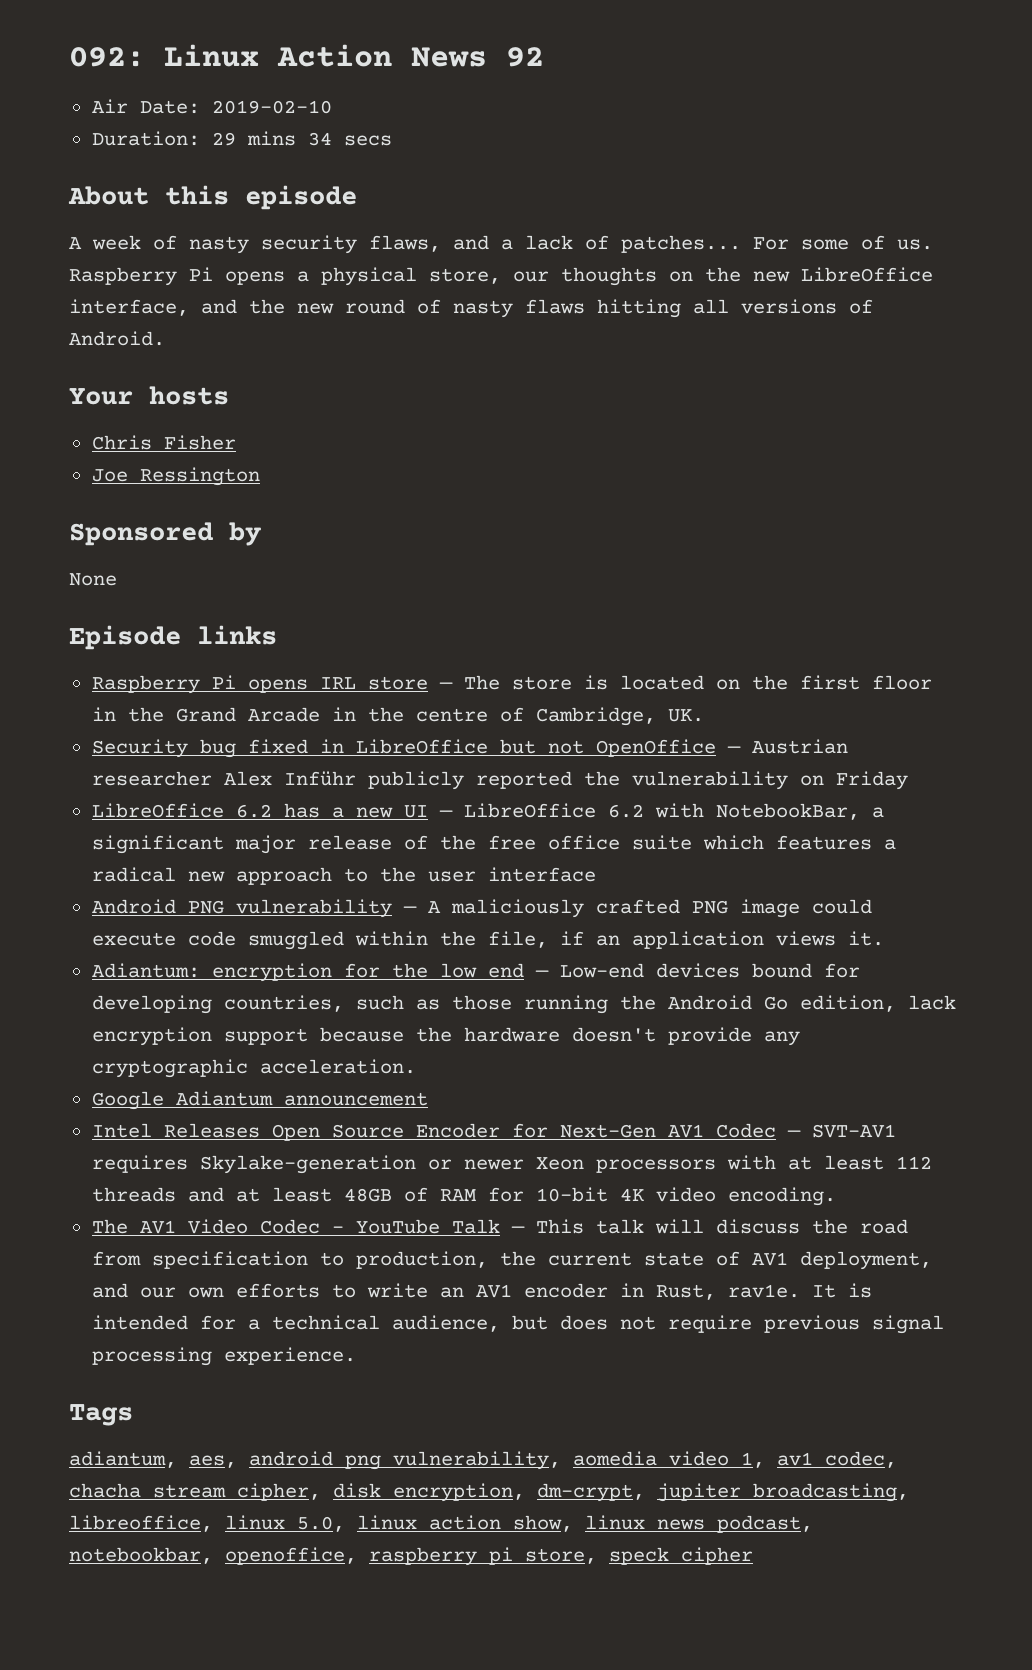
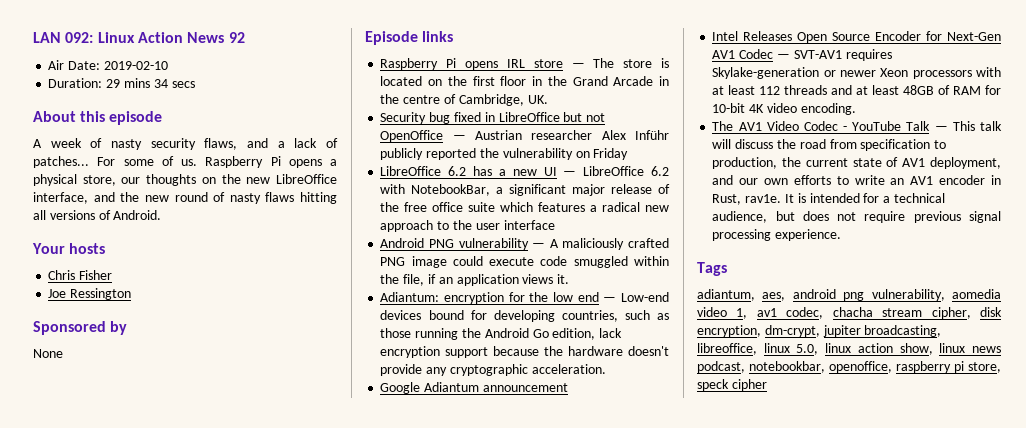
(69, 57) none -> [33,32,61,43] LAN

